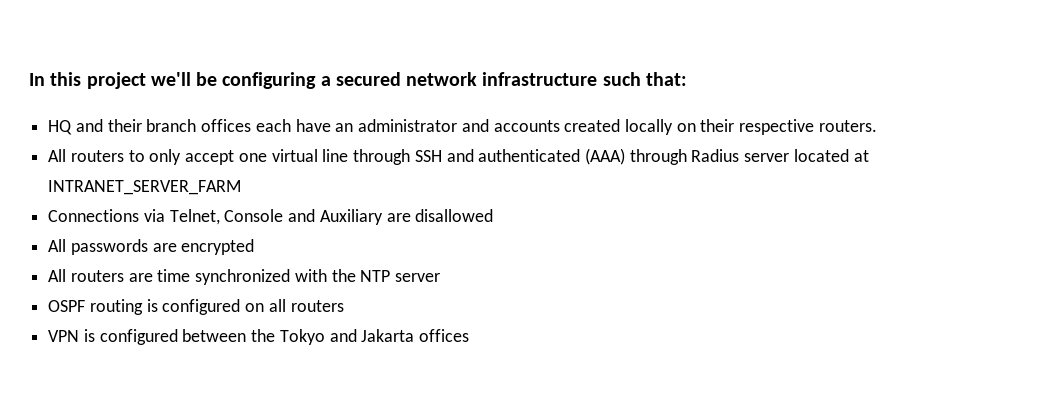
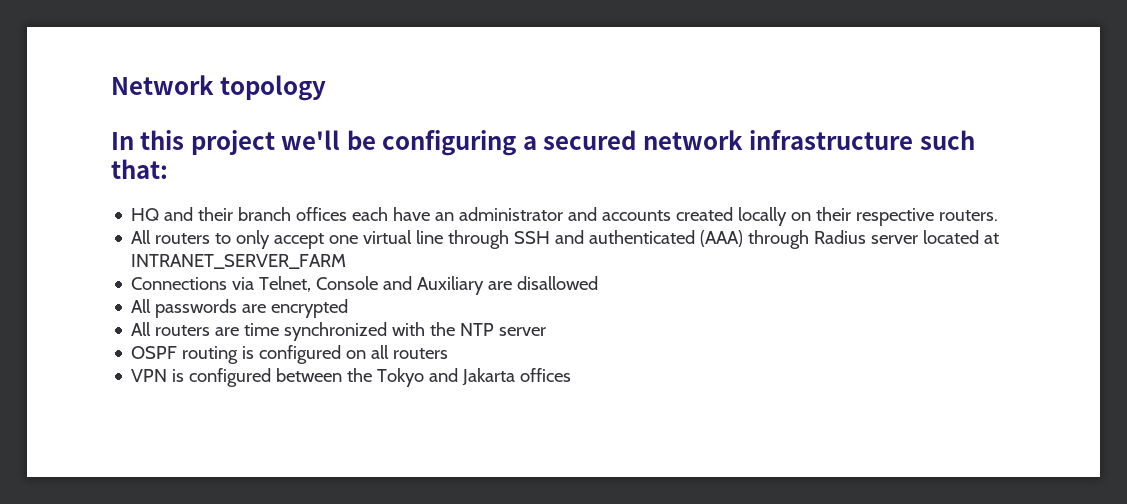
(29, 79) none -> [111,75,327,101] Network topology //

